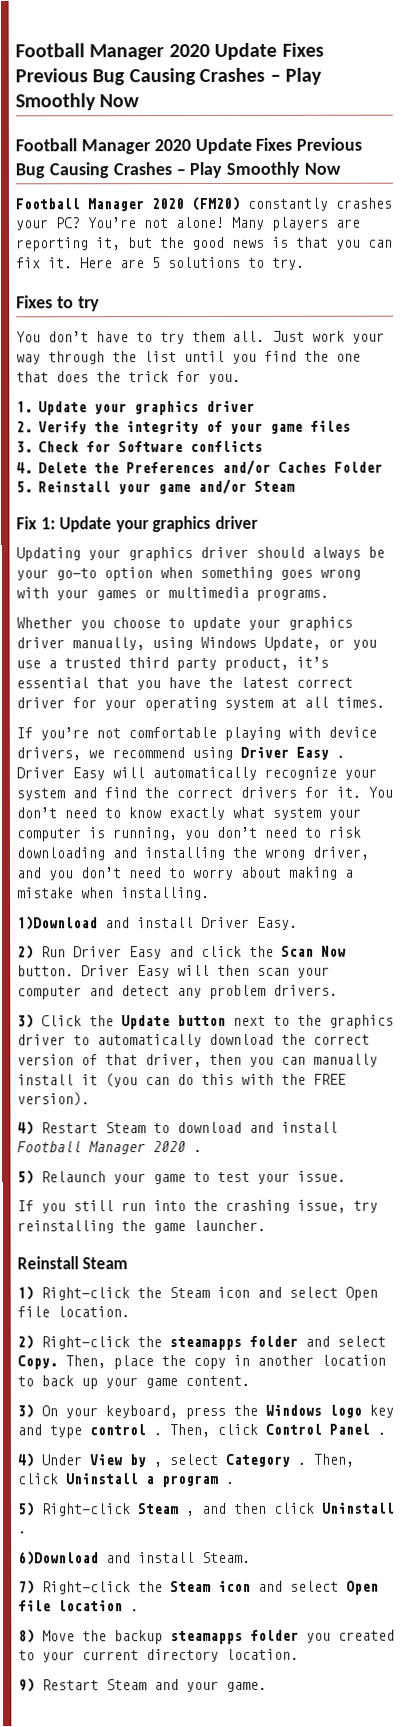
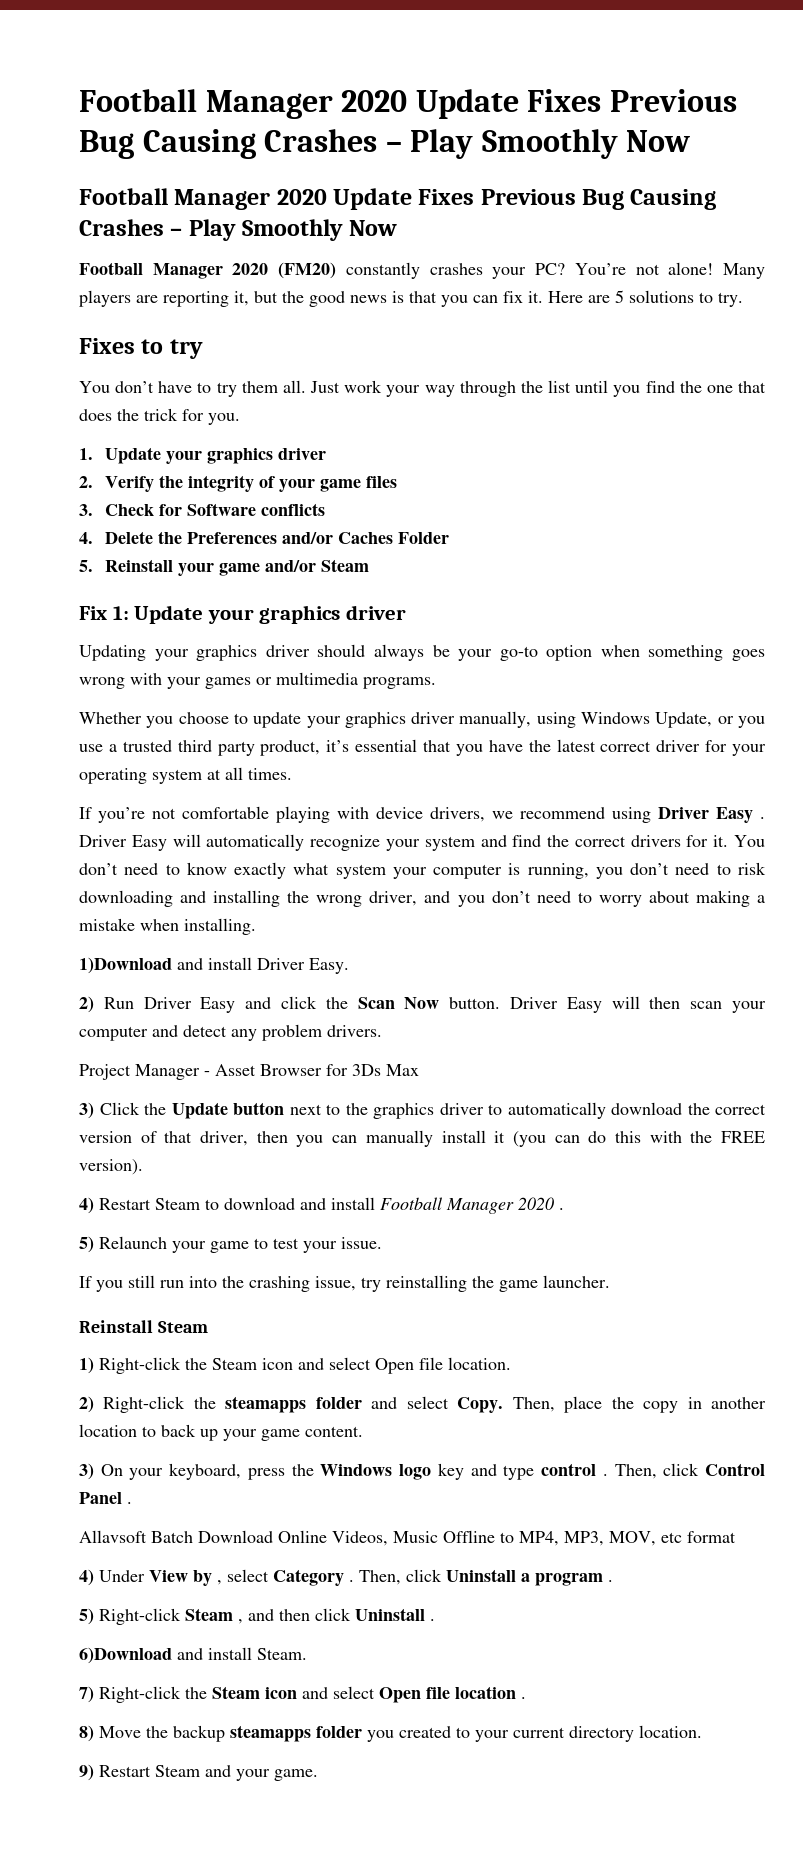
(338, 990) none -> [79,1064,419,1080] // Project Manager - Asset Browser for 3Ds Max
(386, 1433) none -> [79,1530,736,1546] // Allavsoft Batch Download Online Videos, Music Offline to MP4, MP3, MOV, etc format

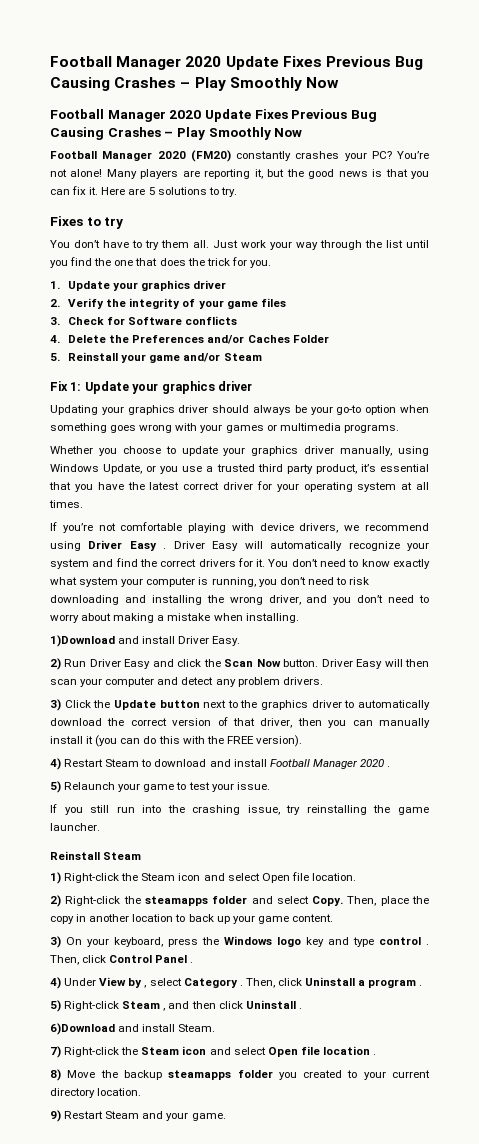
[79,1064,419,1080] // Project Manager - Asset Browser for 3Ds Max -> (323, 681) none
[79,1530,736,1546] // Allavsoft Batch Download Online Videos, Music Offline to MP4, MP3, MOV, etc format -> (194, 962) none

